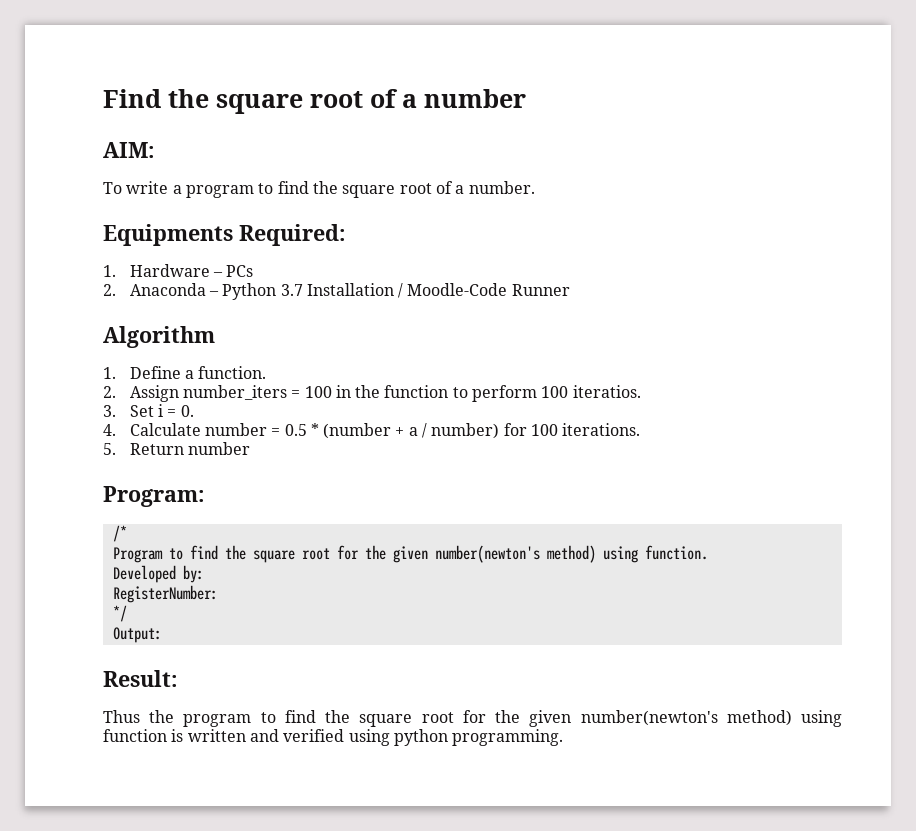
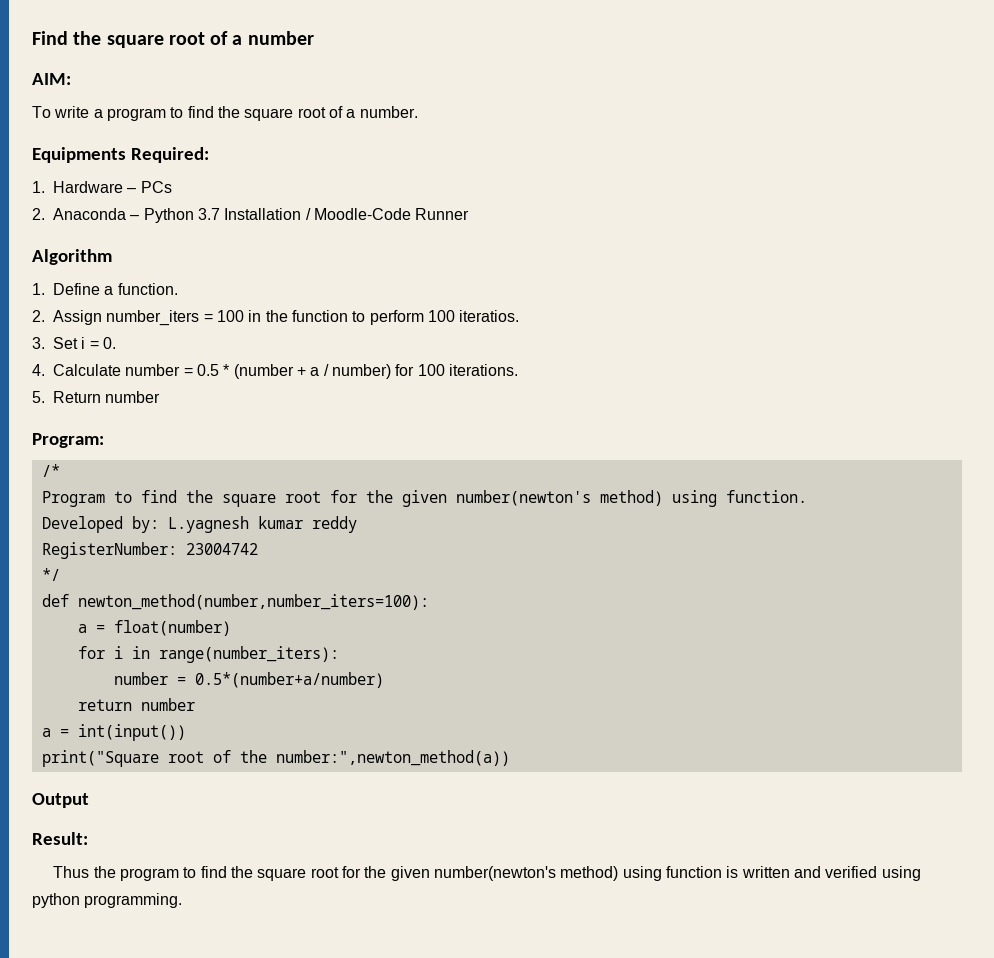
(204, 574) none -> [167,516,357,533] L.yagnesh kumar reddy
(218, 594) none -> [185,543,258,555] 23004742
[112,627,162,643] Output: -> [41,594,429,610] [77,620,231,636] [77,646,339,663] [113,672,384,688] [77,698,195,711] [41,724,186,741] [41,750,510,767] [32,793,89,808] def newton_method(number,number_iters=100): // a = float(number) // for i in range(number_iters): // number = 0.5*(number+a/number) // return number // a = int(input()) // print("Square root of the number:",newton_method(a)) // Output

